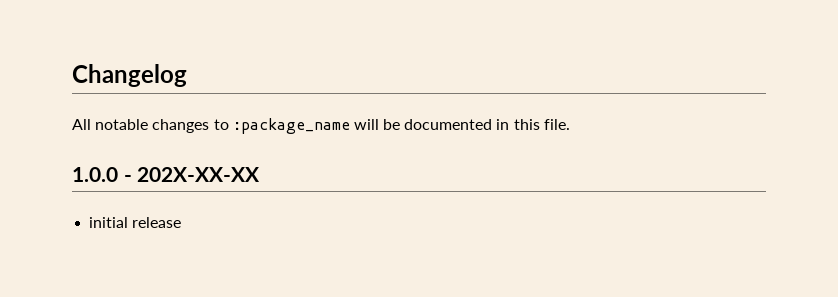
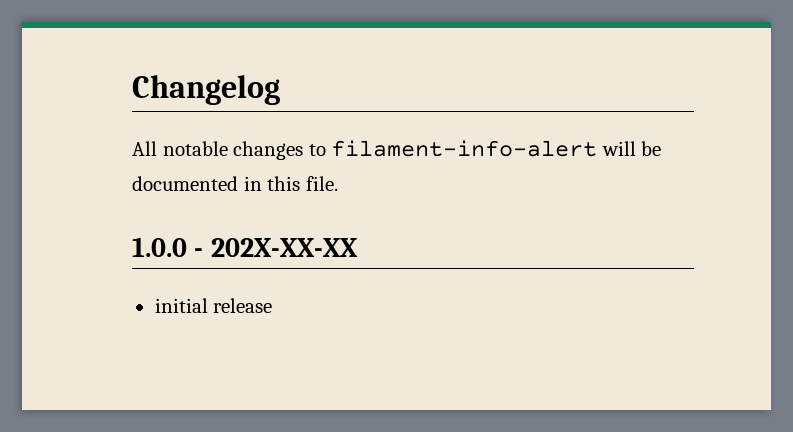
[232,118,350,134] :package_name -> [331,140,598,157] filament-info-alert

